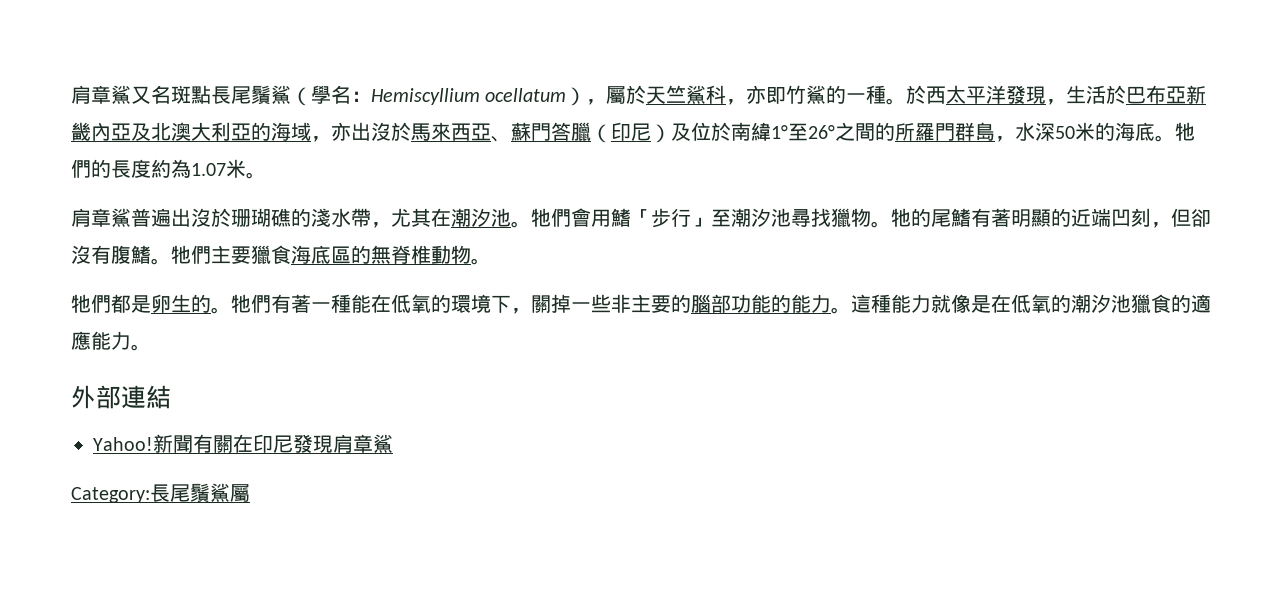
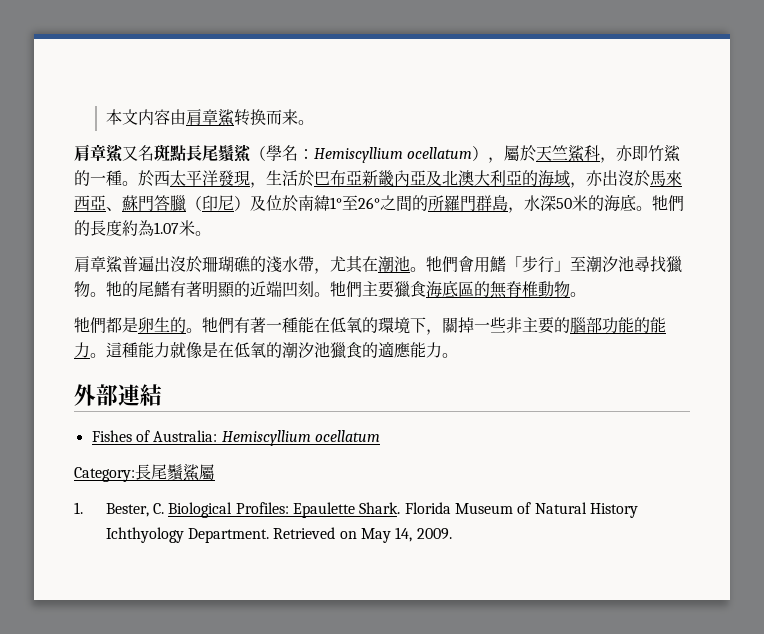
(71, 94) none -> [105,109,314,126] 本文内容由肩章鯊转换而来。 //
[471,208,491,227] 汐 -> (394, 264) none
[1151,208,1211,228] [71,245,151,264] ，但卻沒有腹鰭 -> (314, 289) none
[93,434,393,453] [71,483,250,503] Yahoo!新聞有關在印尼發現肩章鯊 // Category:長尾鬚鯊屬 -> [91,430,380,446] [74,464,215,482] [74,502,639,518] [105,527,452,543] Fishes of Australia: Hemiscyllium ocellatum // Category:長尾鬚鯊屬 // 1. Bester, C. Biological Profiles: Epaulette Shark. Florida Museum of Natural History Ichthyology Department. Retrieved on May 14, 2009.

